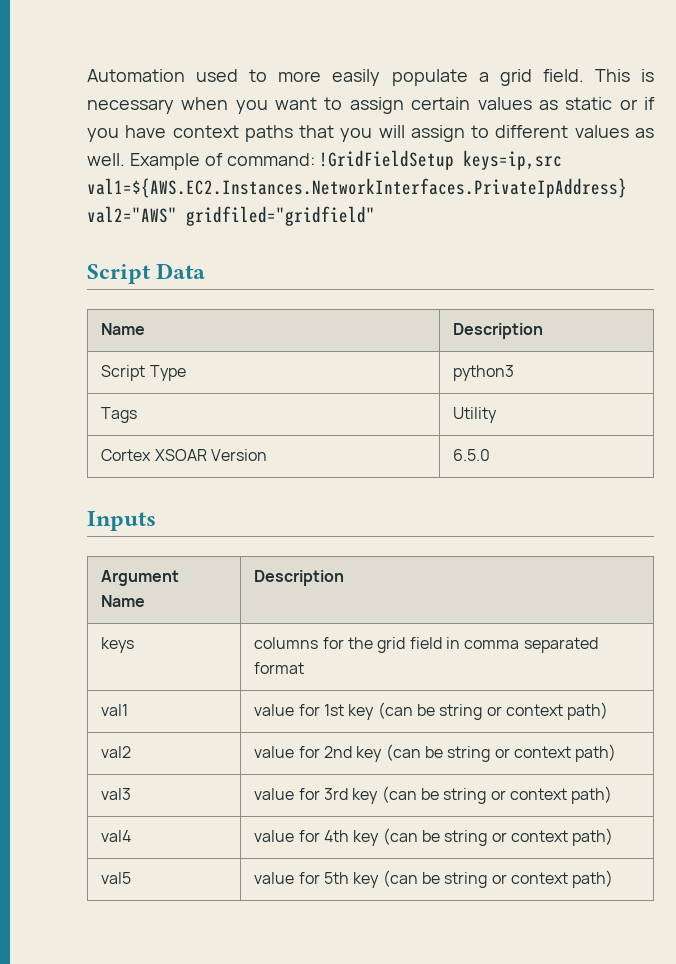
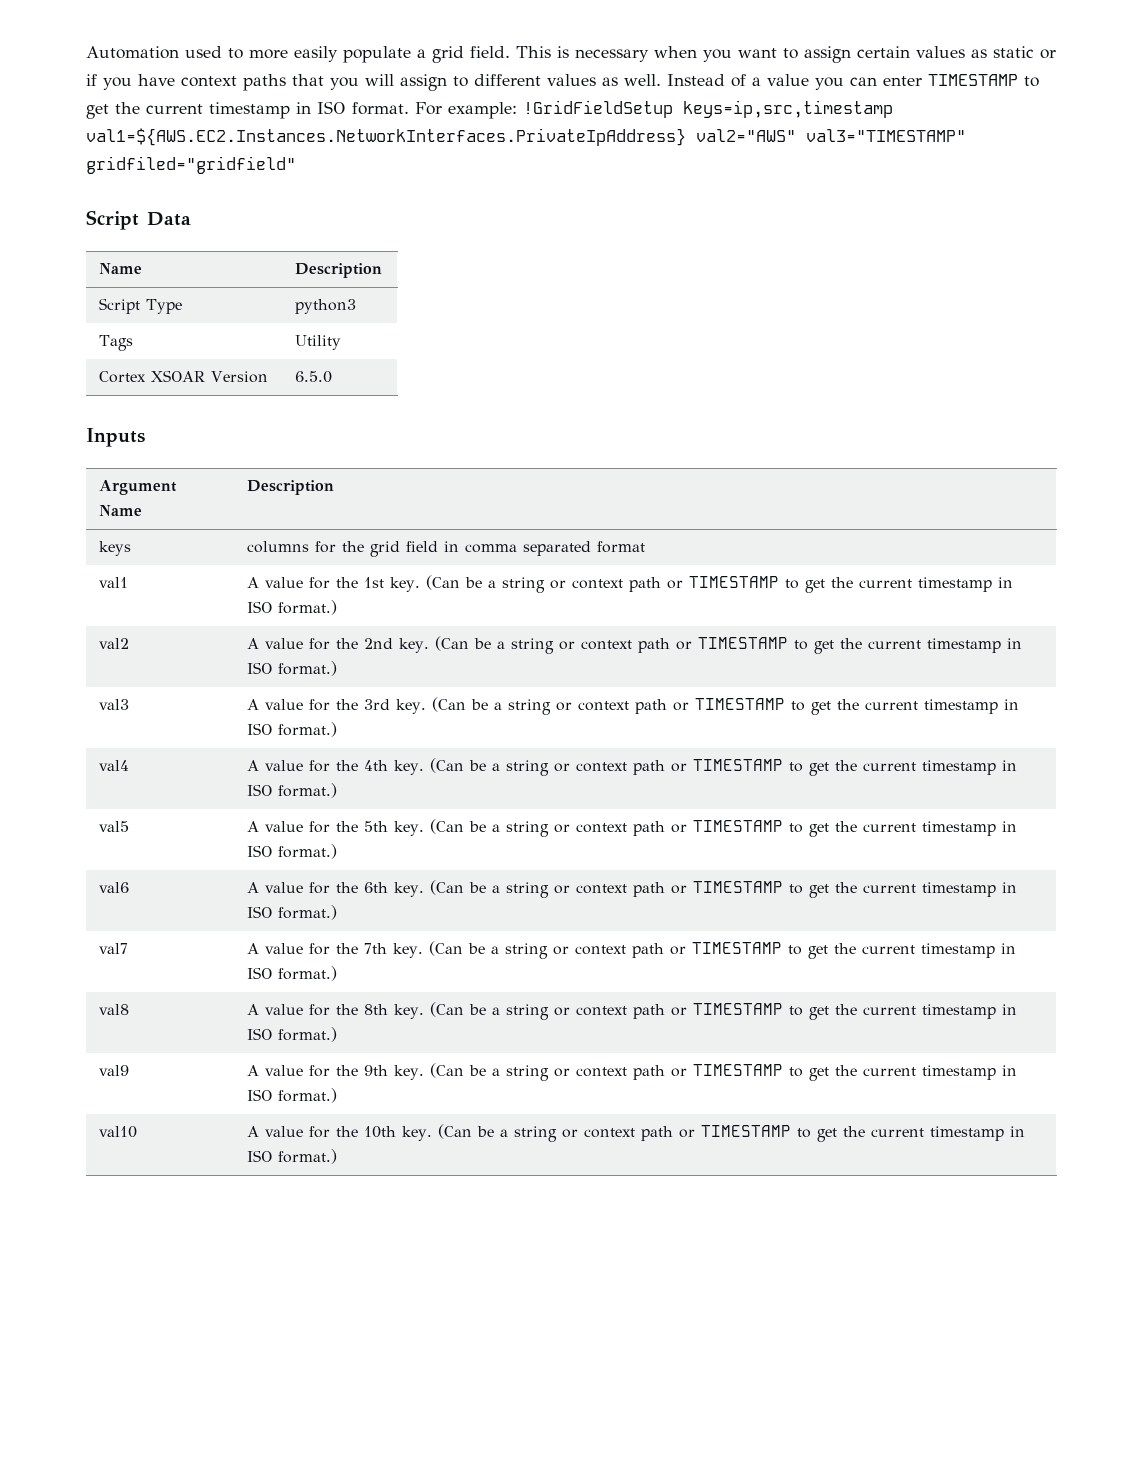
[129,150,563,170] Example of command: !GridFieldSetup keys=ip,src -> [667,74,1039,90] [86,100,893,119] Instead of a value you can enter TIMESTAMP to get the current timestamp in ISO format. For example: !GridFieldSetup keys=ip,src,timestamp
(177, 214) none -> [806,129,966,142] val3="TIMESTAMP"
[254,702,609,720] value for 1st key (can be string or context path) -> [247,575,1014,593] [247,600,338,615] A value for the 1st key. (Can be a string or context path or TIMESTAMP to get the current timestamp in ISO format.)
[254,744,617,762] value for 2nd key (can be string or context path) -> [247,636,1023,654] [247,661,338,676] A value for the 2nd key. (Can be a string or context path or TIMESTAMP to get the current timestamp in ISO format.)
[254,786,613,804] value for 3rd key (can be string or context path) -> [247,697,1020,715] [247,722,338,737] A value for the 3rd key. (Can be a string or context path or TIMESTAMP to get the current timestamp in ISO format.)
[254,828,614,846] value for 4th key (can be string or context path) -> [247,758,1018,776] [247,783,338,798] A value for the 4th key. (Can be a string or context path or TIMESTAMP to get the current timestamp in ISO format.)
[254,870,614,888] value for 5th key (can be string or context path) -> [247,819,1018,837] [247,844,338,859] [99,882,130,893] [247,880,1018,898] [247,905,338,920] [99,943,129,954] [247,941,1017,959] [247,966,338,981] [99,1004,130,1015] [247,1002,1018,1020] [247,1027,338,1042] [99,1065,130,1076] [247,1063,1018,1081] [247,1088,338,1103] [99,1126,138,1138] [247,1124,1026,1142] [247,1149,338,1164] A value for the 5th key. (Can be a string or context path or TIMESTAMP to get the current timestamp in ISO format.) // val6 | A value for the 6th key. (Can be a string or context path or TIMESTAMP to get the current timestamp in ISO format.) // val7 | A value for the 7th key. (Can be a string or context path or TIMESTAMP to get the current timestamp in ISO format.) // val8 | A value for the 8th key. (Can be a string or context path or TIMESTAMP to get the current timestamp in ISO format.) // val9 | A value for the 9th key. (Can be a string or context path or TIMESTAMP to get the current timestamp in ISO format.) // val10 | A value for the 10th key. (Can be a string or context path or TIMESTAMP to get the current timestamp in ISO format.)

